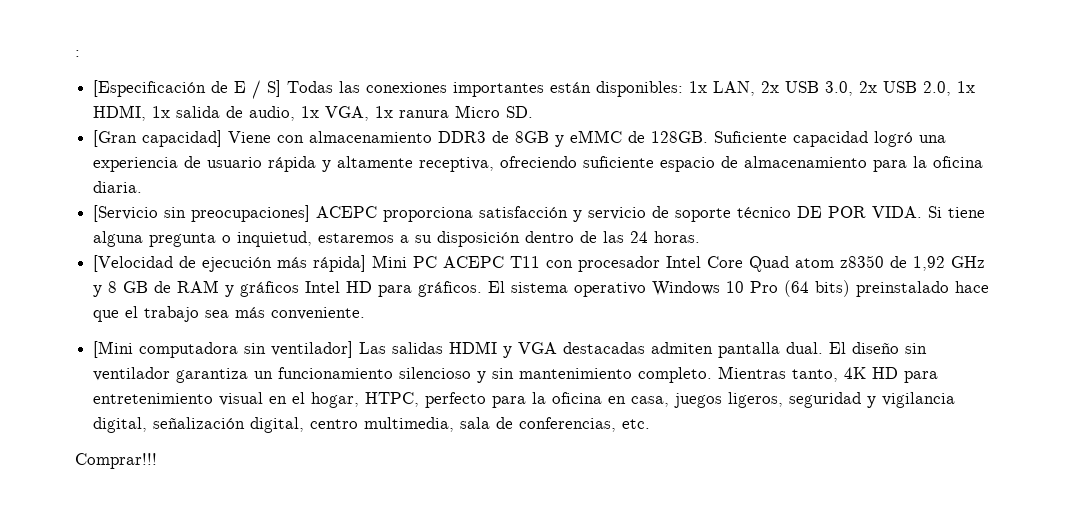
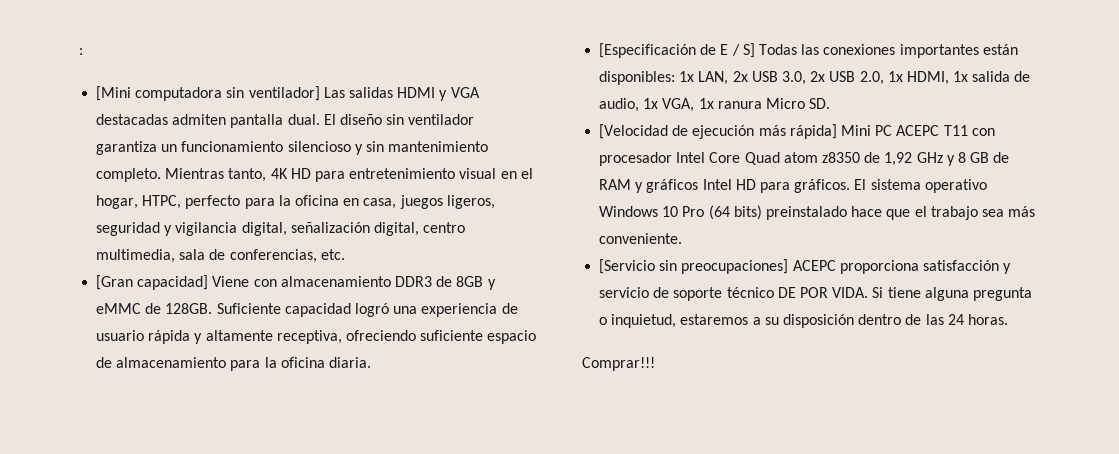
[93,80,976,99] [93,105,534,121] [93,130,947,147] [93,156,984,172] [93,181,143,193] [93,205,986,222] [93,231,701,247] [93,255,986,272] [93,280,990,297] [93,306,366,322] // [Especificación de E / S] Todas las conexiones importantes están disponibles: 1x LAN, 2x USB 3.0, 2x USB 2.0, 1x HDMI, 1x salida de audio, 1x VGA, 1x ranura Micro SD. // [Gran capacidad] Viene con almacenamiento DDR3 de 8GB y eMMC de 128GB. Suficiente capacidad logró una experiencia de usuario rápida y altamente receptiva, ofreciendo suficiente espacio de almacenamiento para la oficina diaria. // [Servicio sin preocupaciones] ACEPC proporciona satisfacción y servicio de soporte técnico DE POR VIDA. Si tiene alguna pregunta o inquietud, estaremos a su disposición dentro de las 24 horas. // [Velocidad de ejecución más rápida] Mini PC ACEPC T11 con procesador Intel Core Quad atom z8350 de 1,92 GHz y 8 GB de RAM y gráficos Intel HD para gráficos. El sistema operativo Windows 10 Pro (64 bits) preinstalado hace que el trabajo sea más conveniente. -> (83, 51) none
(651, 424) none -> [96,275,496,290] [96,303,518,317] [96,330,537,344] [96,357,371,371] [599,43,1018,58] [599,71,1031,85] [599,98,831,112] [599,124,995,139] [599,152,1010,166] [599,179,987,193] [599,205,1036,220] [599,233,683,244] [599,259,1012,274] [599,287,1032,301] [599,314,1008,328] // [Gran capacidad] Viene con almacenamiento DDR3 de 8GB y eMMC de 128GB. Suficiente capacidad logró una experiencia de usuario rápida y altamente receptiva, ofreciendo suficiente espacio de almacenamiento para la oficina diaria. // [Especificación de E / S] Todas las conexiones importantes están disponibles: 1x LAN, 2x USB 3.0, 2x USB 2.0, 1x HDMI, 1x salida de audio, 1x VGA, 1x ranura Micro SD. // [Velocidad de ejecución más rápida] Mini PC ACEPC T11 con procesador Intel Core Quad atom z8350 de 1,92 GHz y 8 GB de RAM y gráficos Intel HD para gráficos. El sistema operativo Windows 10 Pro (64 bits) preinstalado hace que el trabajo sea más conveniente. // [Servicio sin preocupaciones] ACEPC proporciona satisfacción y servicio de soporte técnico DE POR VIDA. Si tiene alguna pregunta o inquietud, estaremos a su disposición dentro de las 24 horas.

